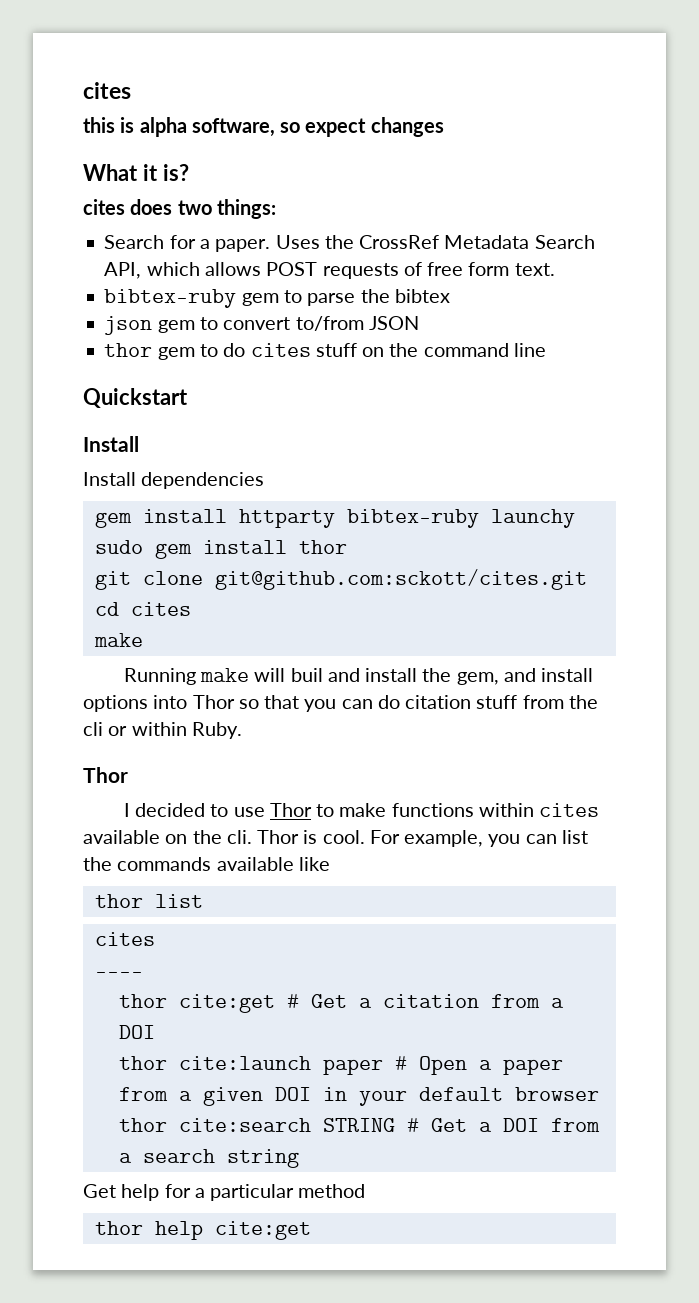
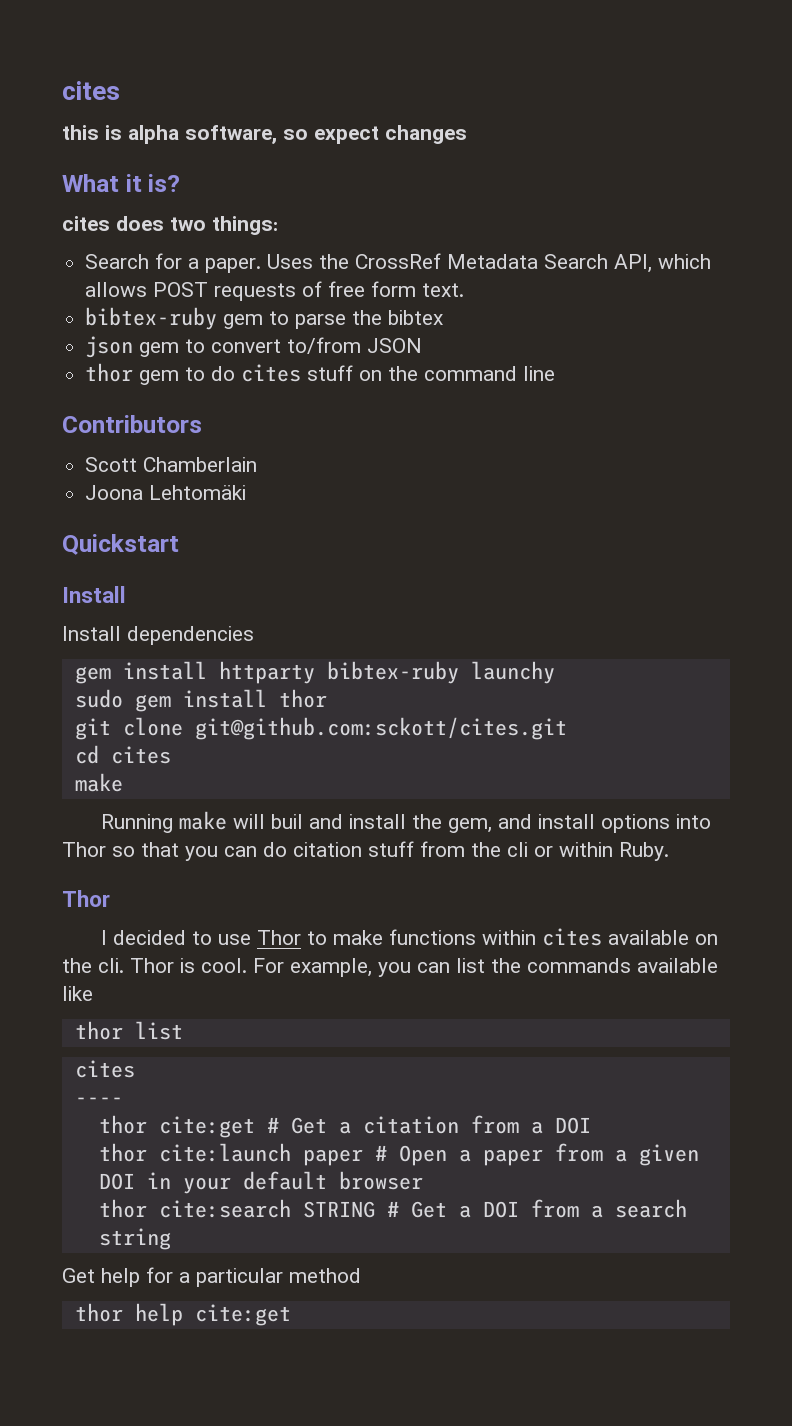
(546, 350) none -> [62,415,202,433] [85,457,258,472] [85,485,247,500] // Contributors // Scott Chamberlain // Joona Lehtomäki

